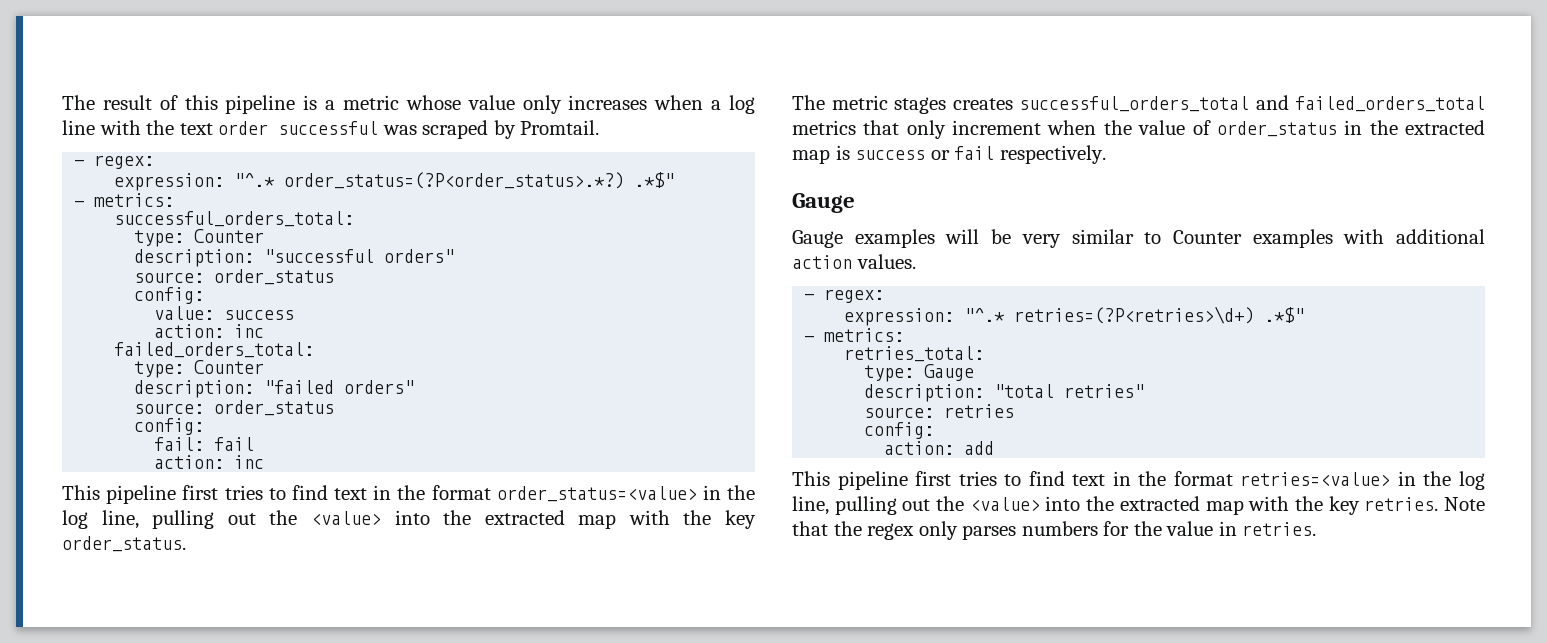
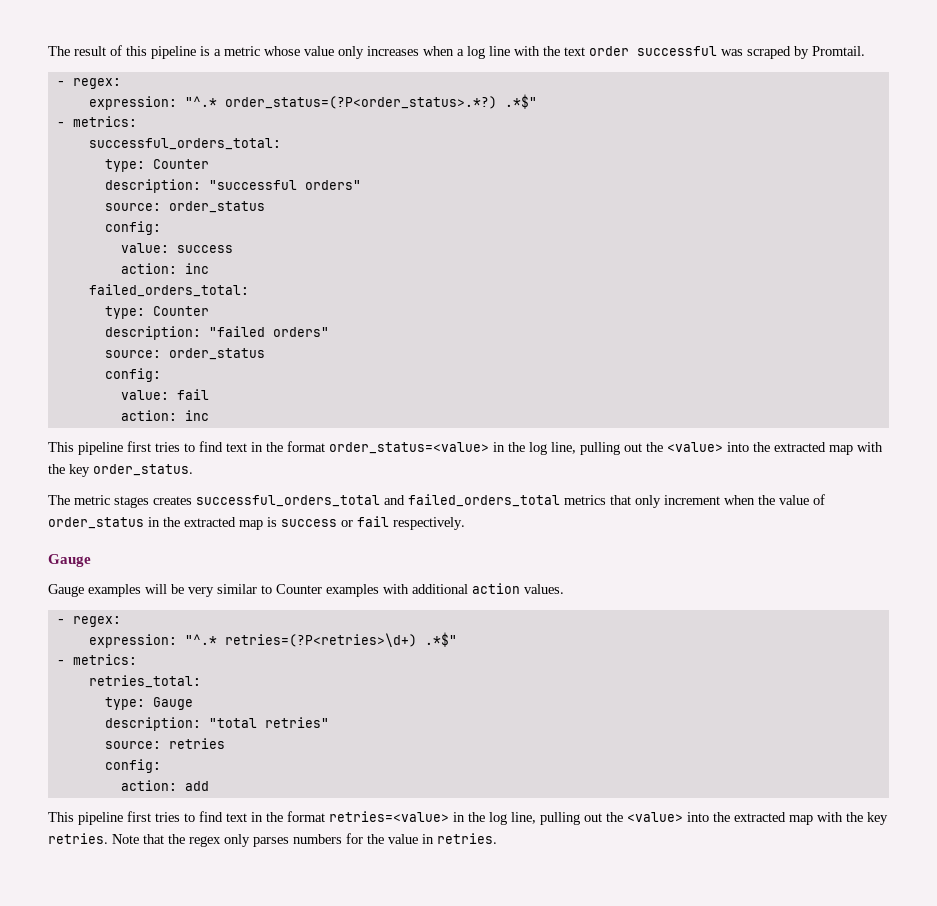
[154,437,205,451] fail: -> [120,390,169,400] value:

